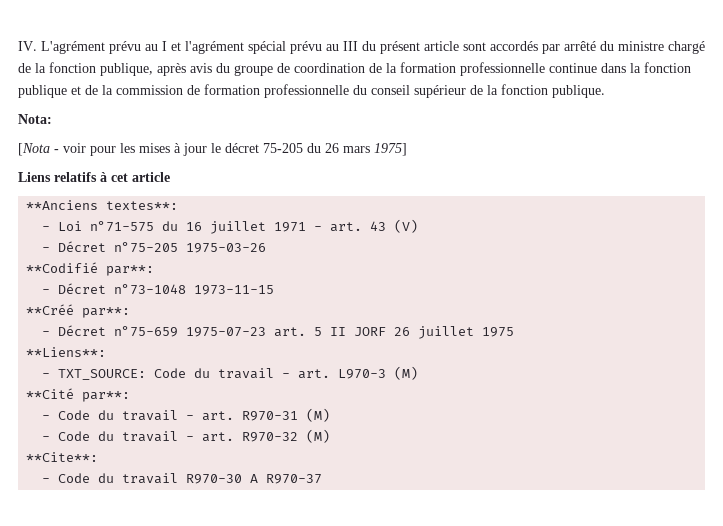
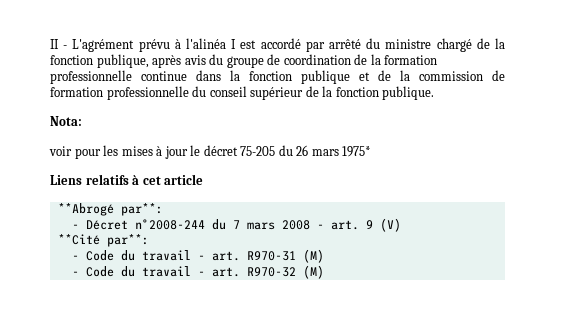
[18,41,538,54] IV. L'agrément prévu au I et l'agrément spécial prévu au III du présent article sont accordés -> [50,38,301,52] II - L'agrément prévu à l'alinéa I est accordé
[18,143,59,156] [Nota - -> (82, 121) none
[374,143,407,156] 1975] -> [342,146,372,157] 1975*
[26,200,179,210] [42,219,419,234] [42,241,267,253] [26,262,155,276] [42,283,275,295] [26,304,131,318] [42,325,515,339] [26,347,107,357] [42,366,419,380] **Anciens textes**: // - Loi n°71-575 du 16 juillet 1971 - art. 43 (V) // - Décret n°75-205 1975-03-26 // **Codifié par**: // - Décret n°73-1048 1973-11-15 // **Créé par**: // - Décret n°75-659 1975-07-23 art. 5 II JORF 26 juillet 1975 // **Liens**: // - TXT_SOURCE: Code du travail - art. L970-3 (M) -> [57,203,163,216] [71,218,401,232] **Abrogé par**: // - Décret n°2008-244 du 7 mars 2008 - art. 9 (V)
[26,452,99,462] [42,473,323,484] // **Cite**: // - Code du travail R970-30 A R970-37 -> (324, 272) none

